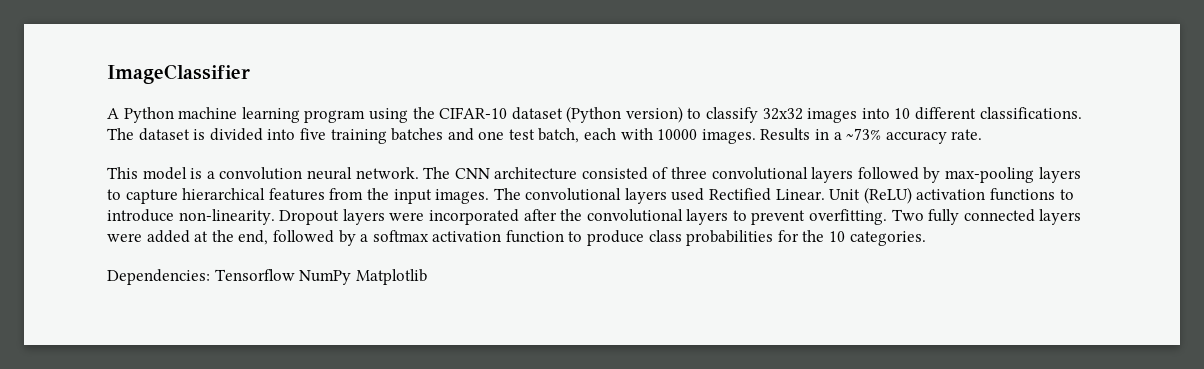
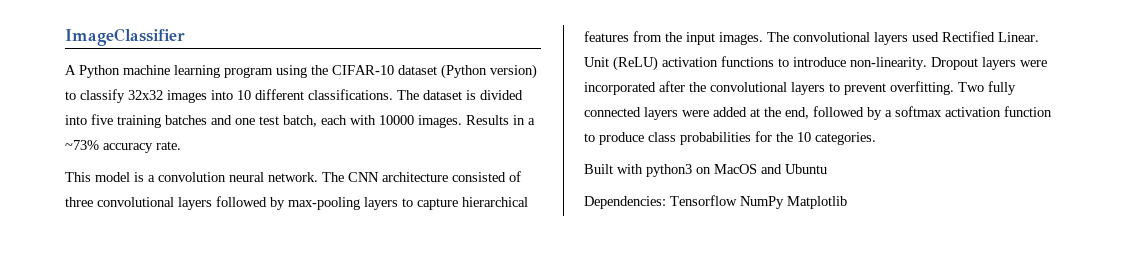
(926, 238) none -> [584,164,827,177] // Built with python3 on MacOS and Ubuntu

